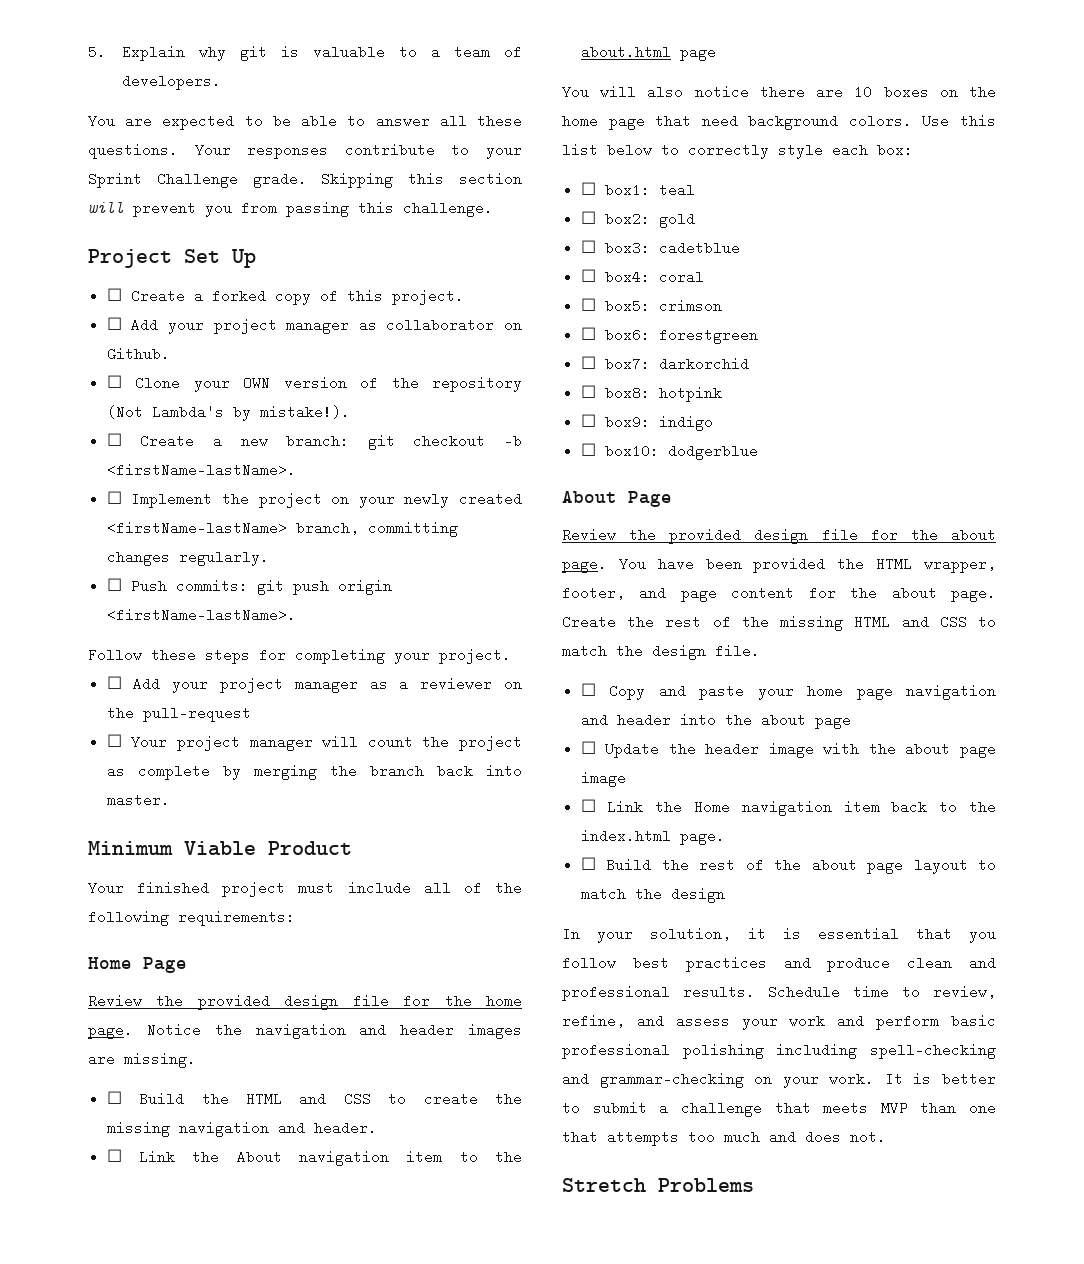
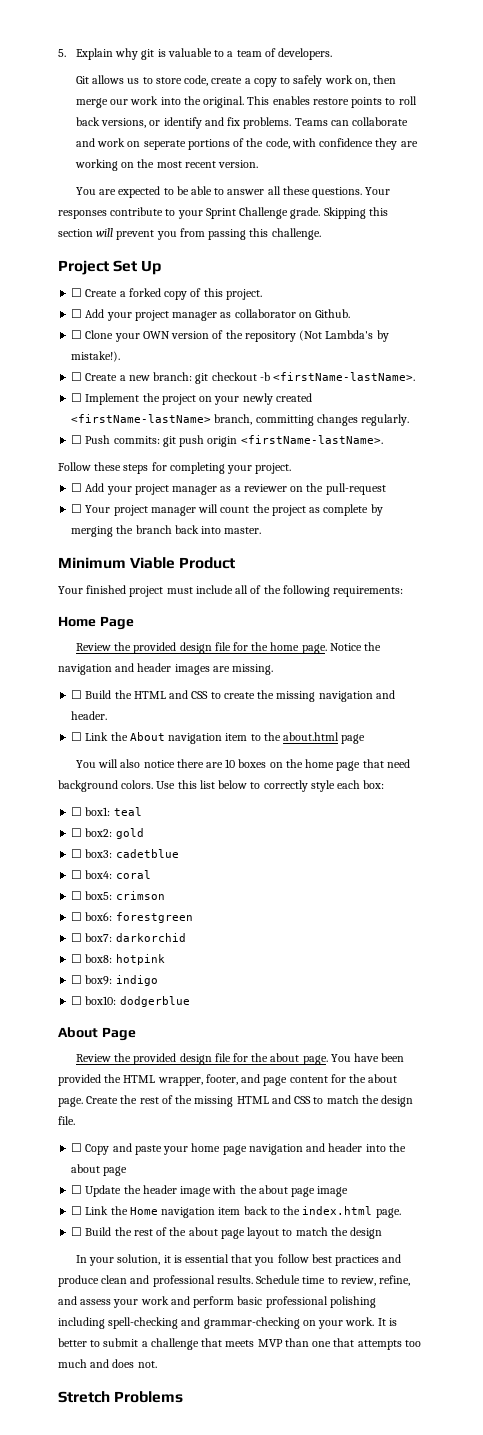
(221, 82) none -> [75,75,397,87] [75,96,417,108] [75,117,409,129] [75,138,418,150] [74,159,259,171] // Git allows us to store code, create a copy to safely work on, then merge our work into the original. This enables restore points to roll back versions, or identify and fix problems. Teams can collaborate and work on seperate portions of the code, with confidence they are working on the most recent version.

